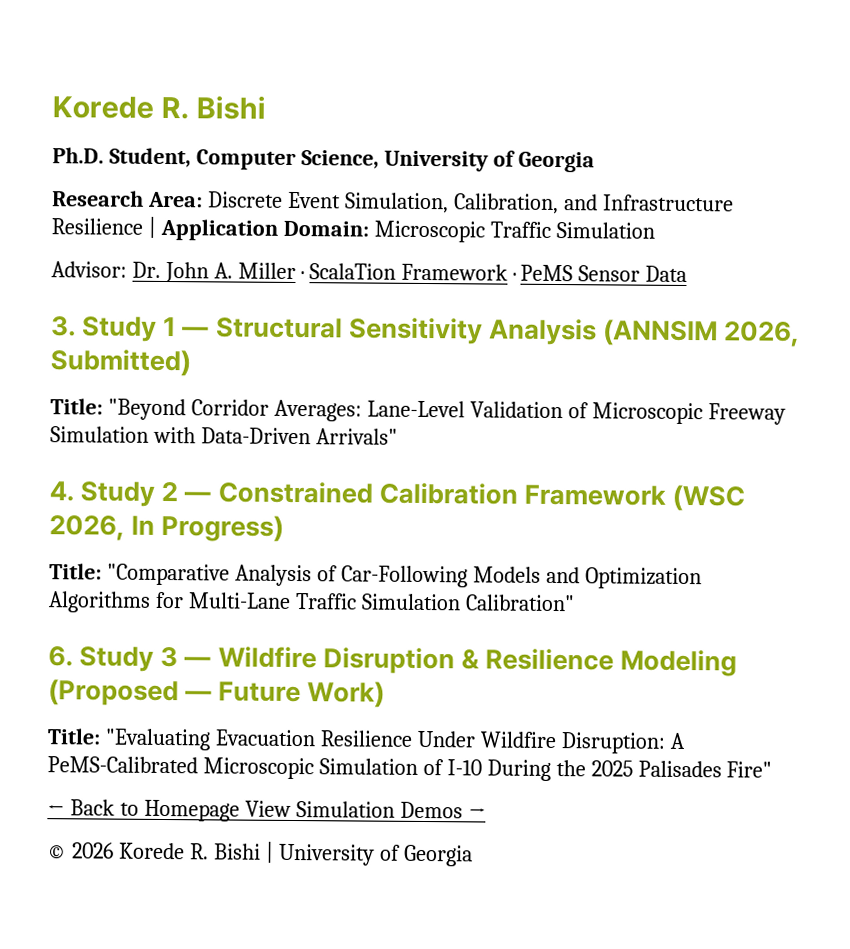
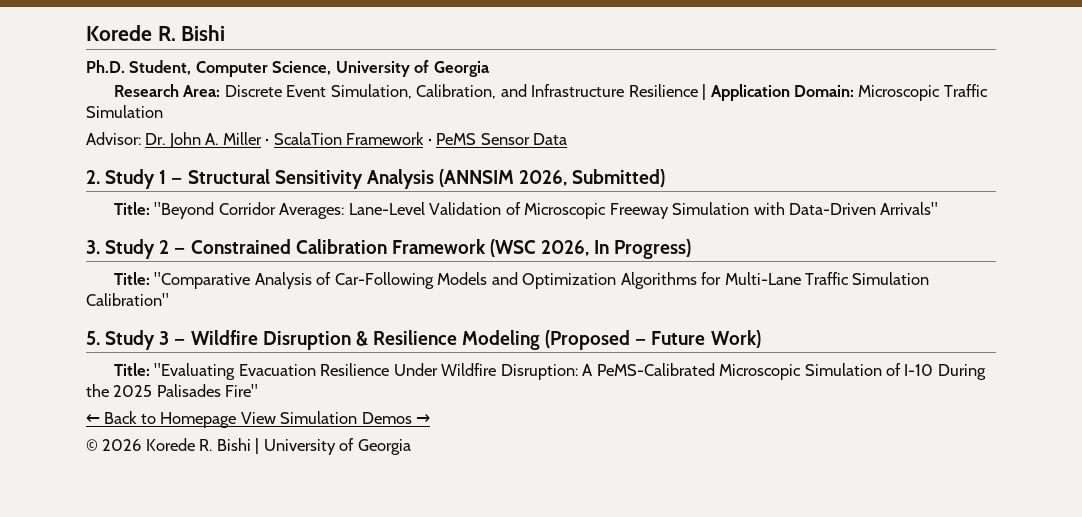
[51,316,76,337] 3. -> [86,170,100,184] 2.
[49,481,74,502] 4. -> [86,240,100,254] 3.
[48,646,73,667] 6. -> [86,331,100,345] 5.

